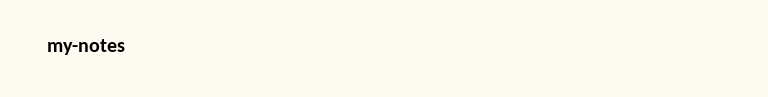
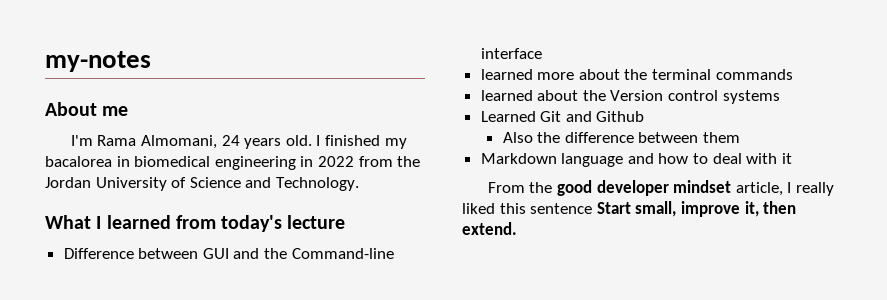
(125, 47) none -> [45,102,129,116] [70,135,407,149] [45,156,421,170] [45,177,359,191] [45,215,346,232] [63,248,394,259] [480,48,542,59] [480,69,793,80] [480,90,780,104] [480,111,645,122] [502,132,740,143] [480,153,792,167] [487,180,834,196] [462,201,797,217] [462,222,517,235] // About me // I'm Rama Almomani, 24 years old. I finished my bacalorea in biomedical engineering in 2022 from the Jordan University of Science and Technology. // What I learned from today's lecture // Difference between GUI and the Command-line interface // learned more about the terminal commands // learned about the Version control systems // Learned Git and Github // Also the difference between them // Markdown language and how to deal with it // From the good developer mindset article, I really liked this sentence Start small, improve it, then extend.

